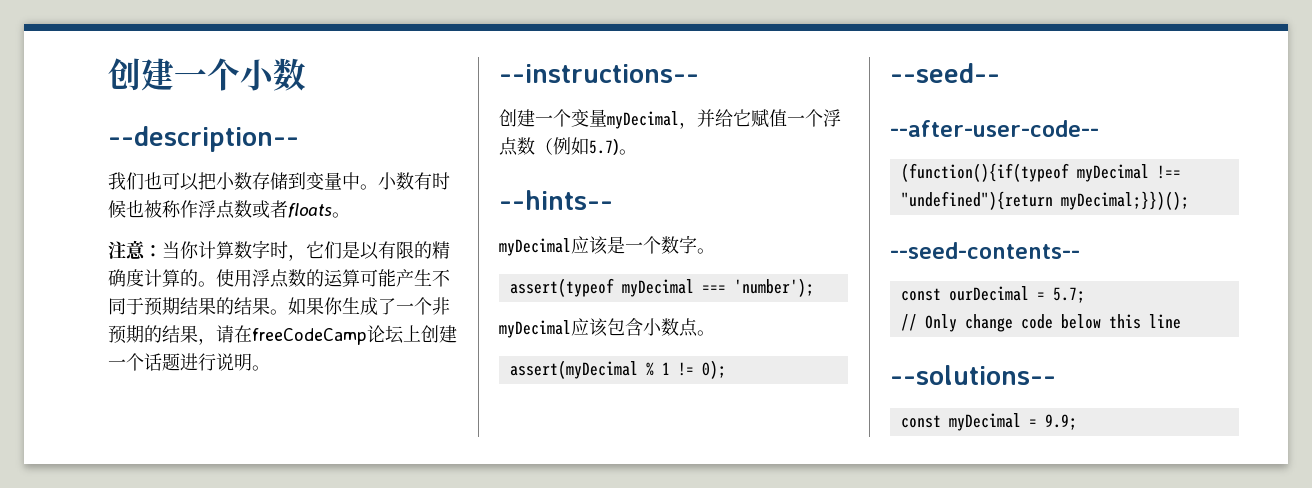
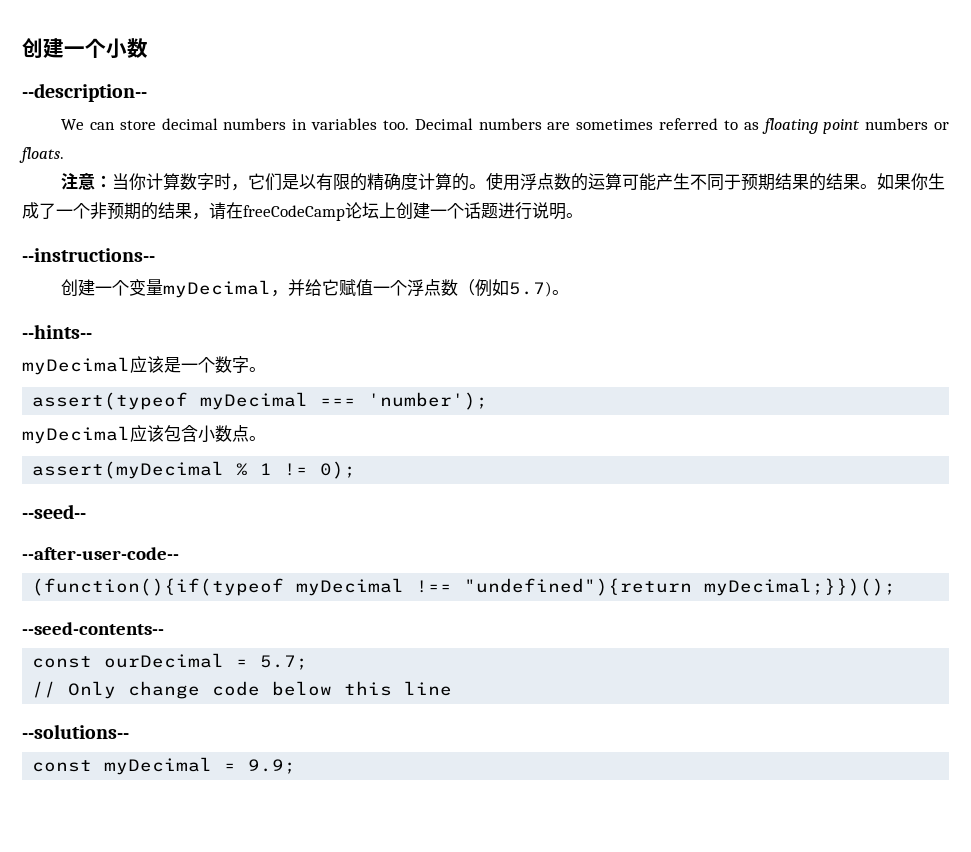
[108,172,450,191] [108,200,350,219] 我们也可以把小数存储到变量中。小数有时候也被称作浮点数或者floats。 -> [61,118,950,134] [19,147,64,163] We can store decimal numbers in variables too. Decimal numbers are sometimes referred to as floating point numbers or floats.

